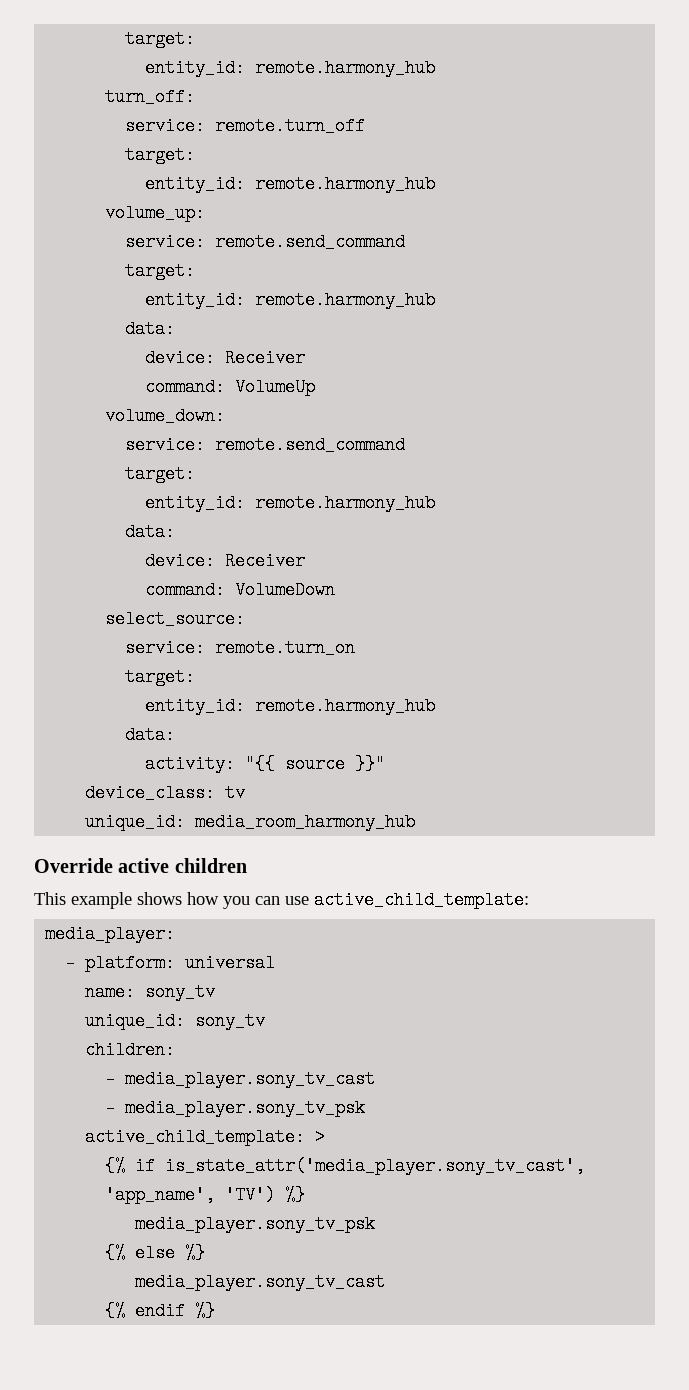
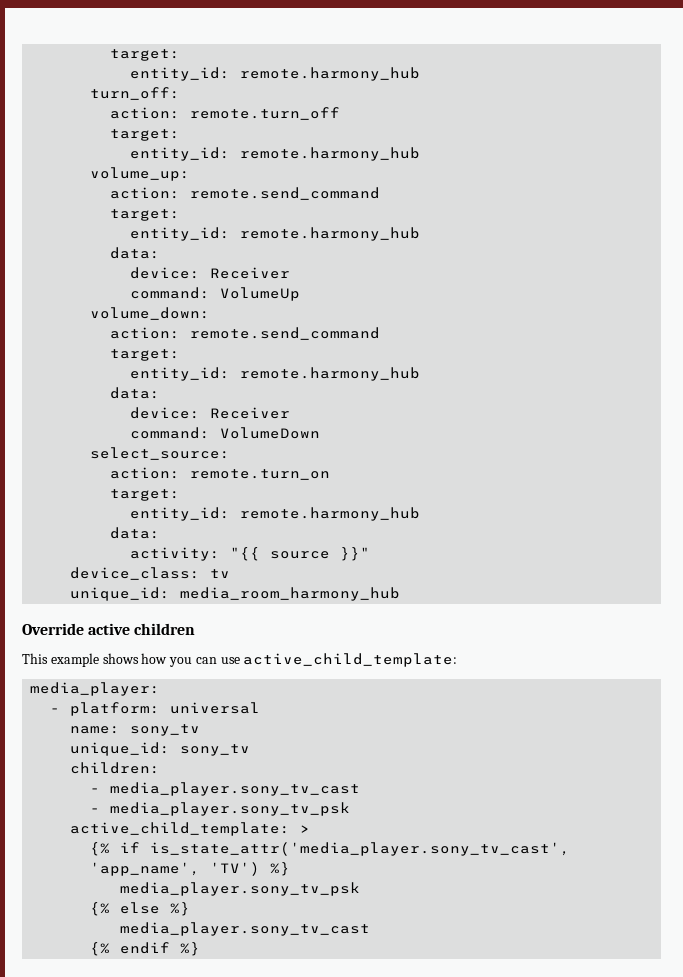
[125,117,206,135] service: -> [110,107,181,119] action:
[125,233,206,251] service: -> [110,187,181,199] action:
[125,436,206,454] service: -> [110,327,181,339] action:
[125,639,206,657] service: -> [110,467,181,479] action:

